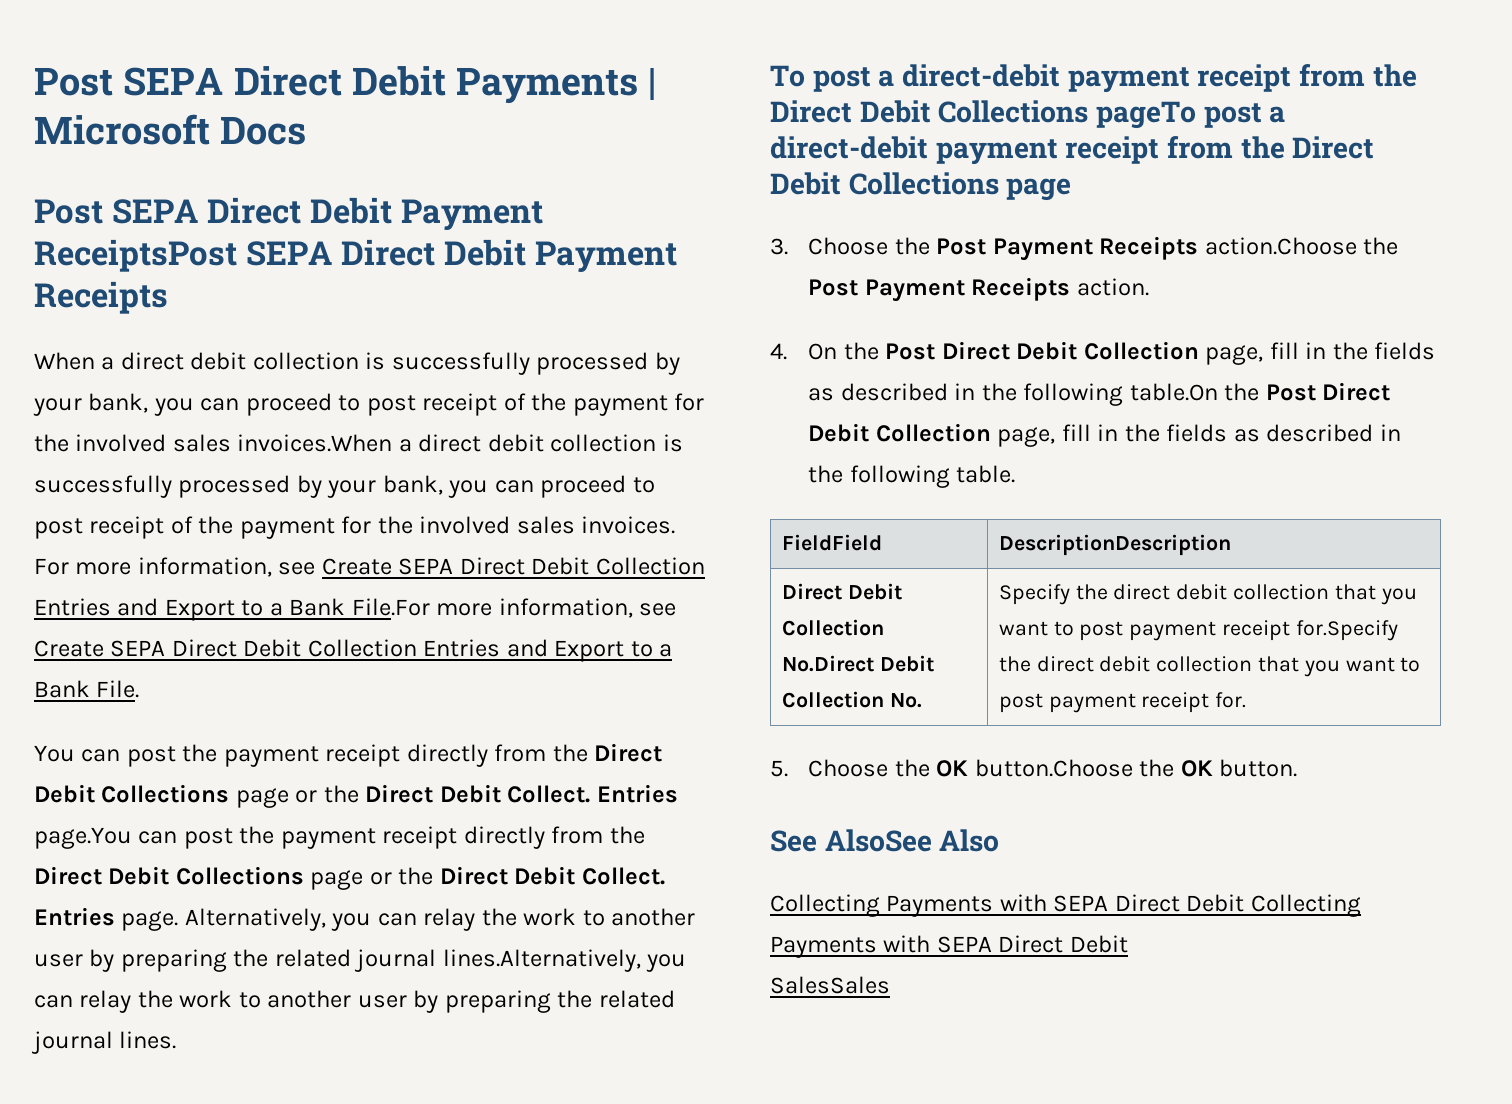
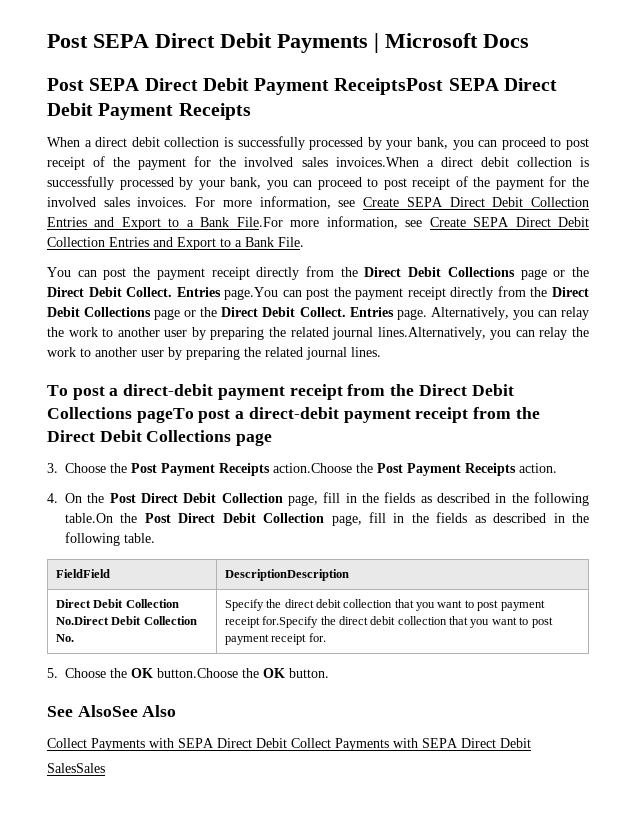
[770,894,1361,917] Collecting Payments with SEPA Direct Debit Collecting -> [47,738,331,751] Collect Payments with SEPA Direct Debit Collect

